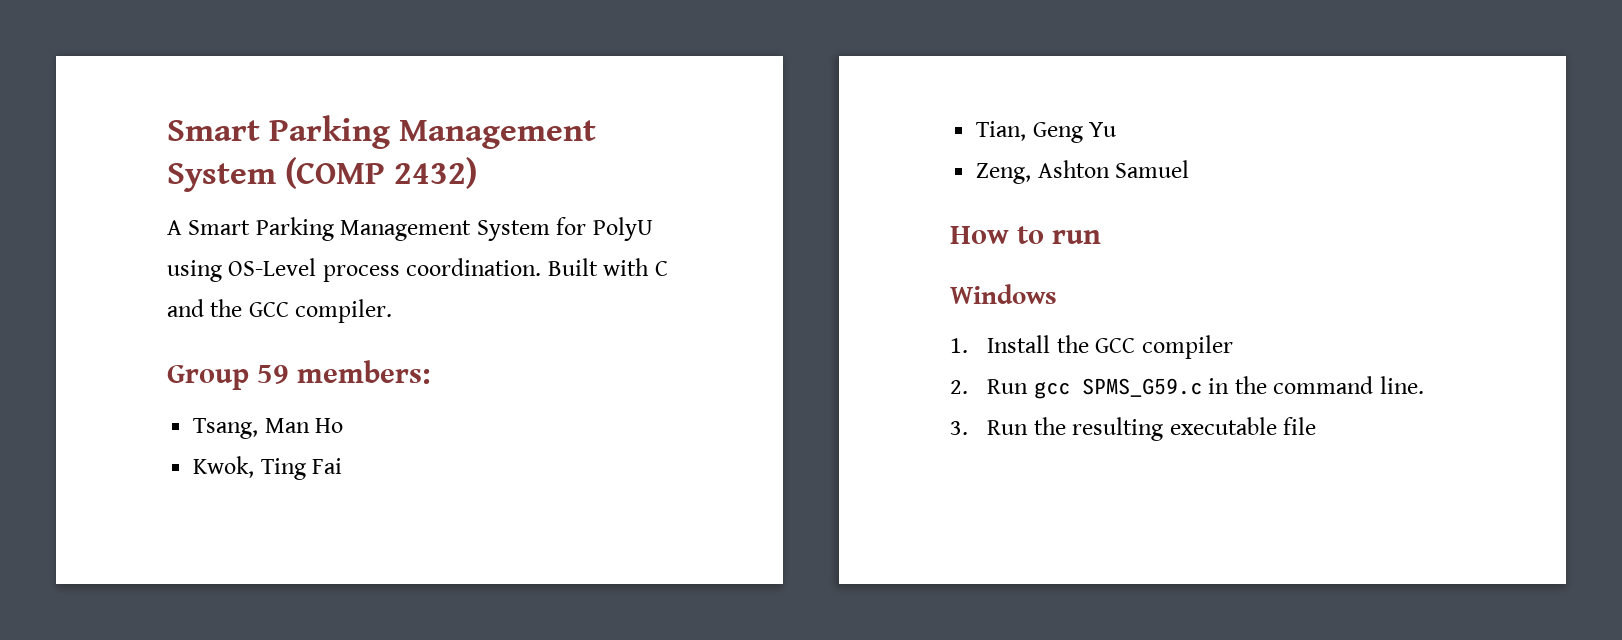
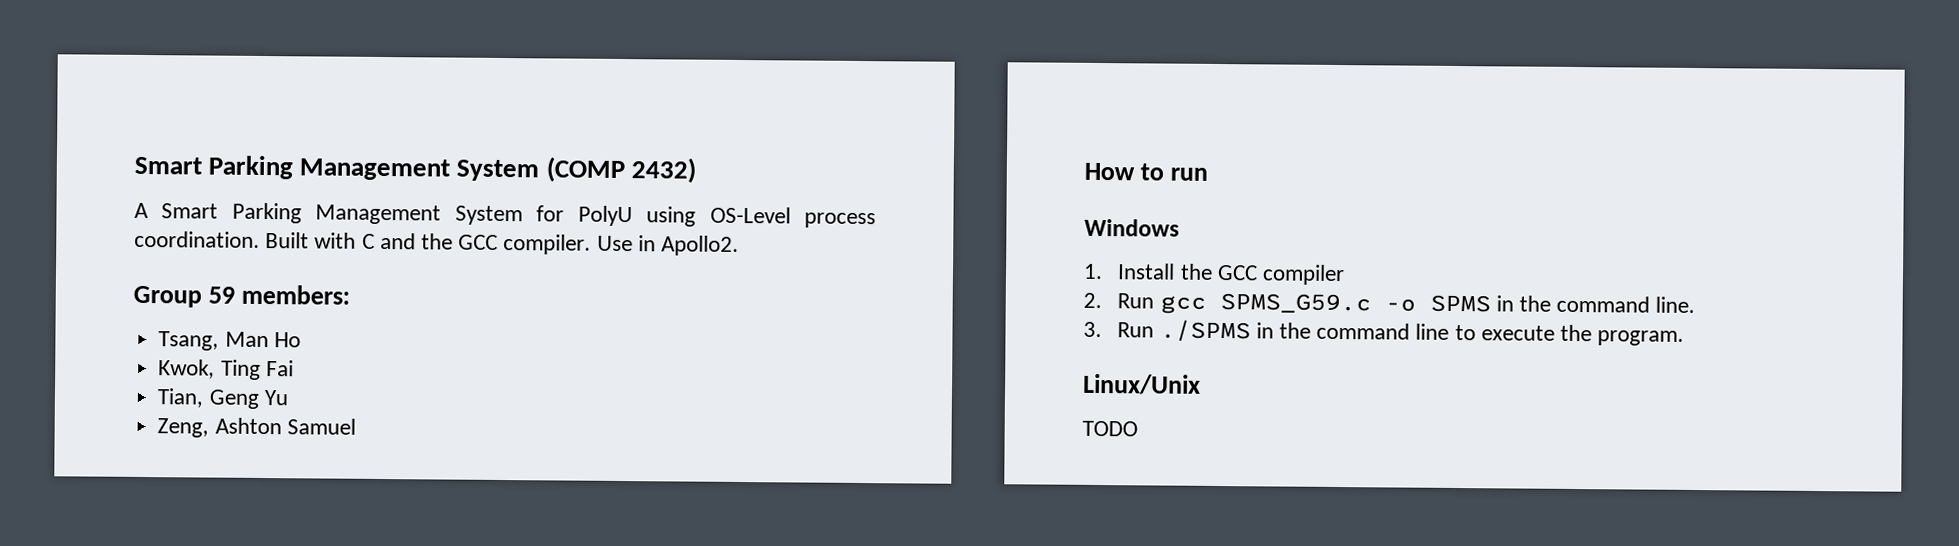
(393, 311) none -> [596,235,740,256] Use in Apollo2.
(1202, 387) none -> [1384,294,1491,313] -o SPMS
[1033,417,1317,441] the resulting executable file -> [1159,319,1685,346] [1082,373,1201,395] [1082,420,1138,437] ./SPMS in the command line to execute the program. // Linux/Unix // TODO

